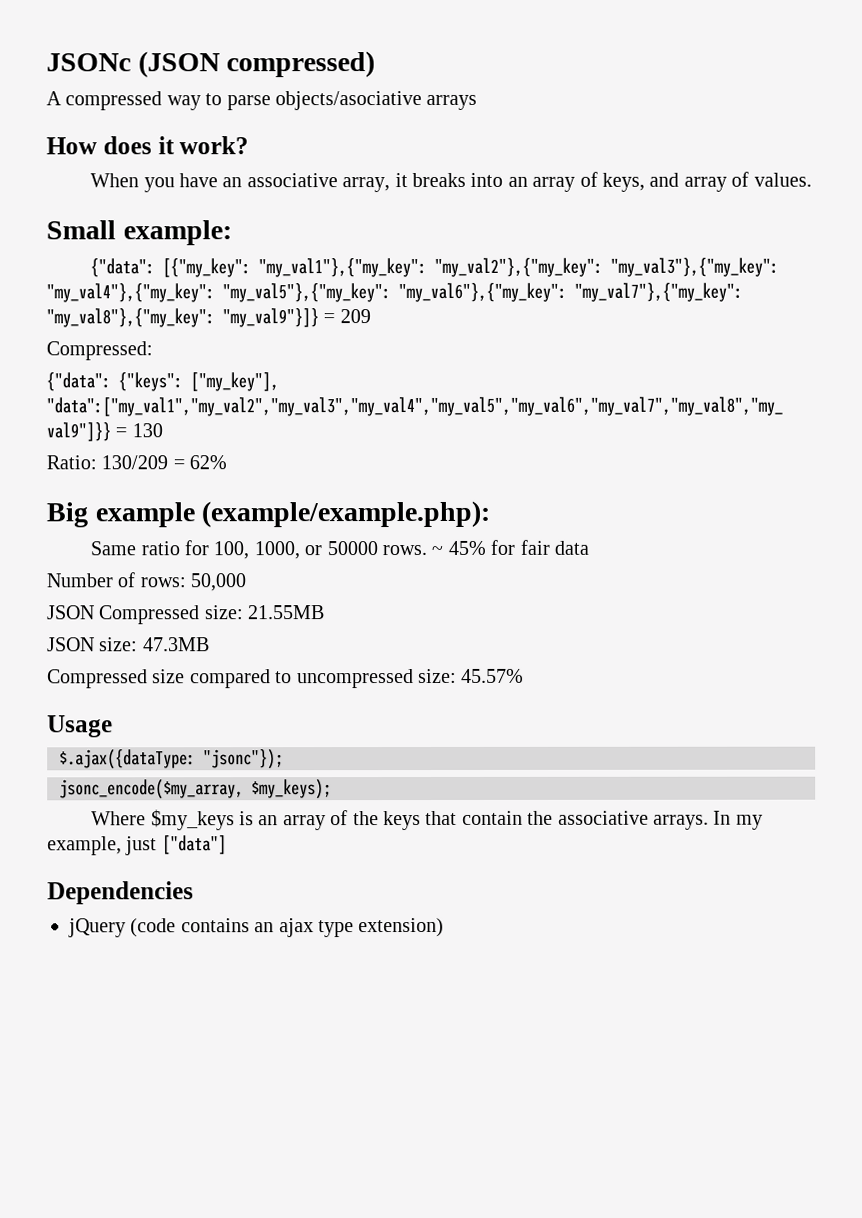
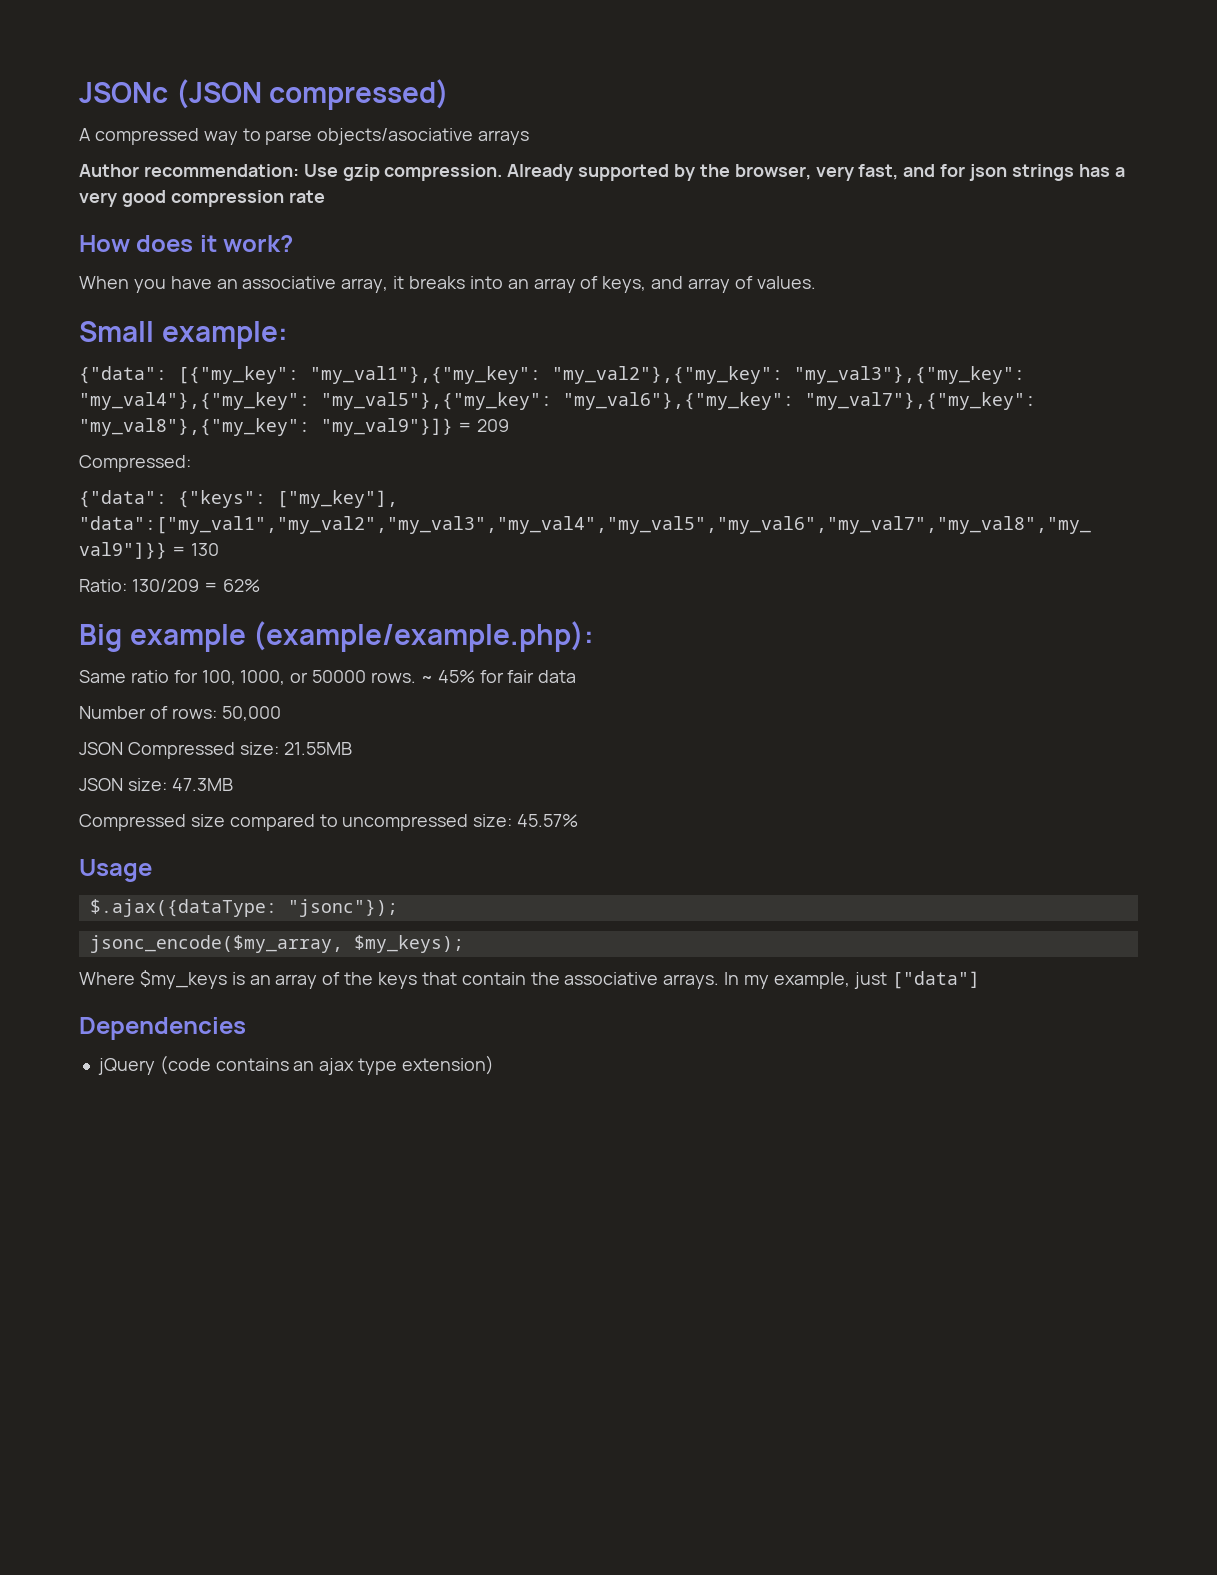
(478, 102) none -> [79,164,1125,181] [79,190,325,207] // Author recommendation: Use gzip compression. Already supported by the browser, very fast, and for json strings has a very good compression rate

